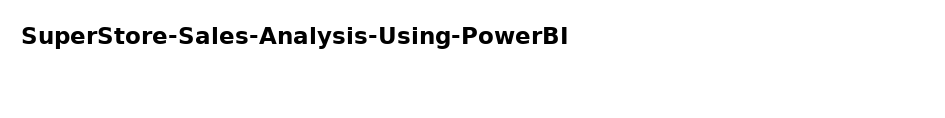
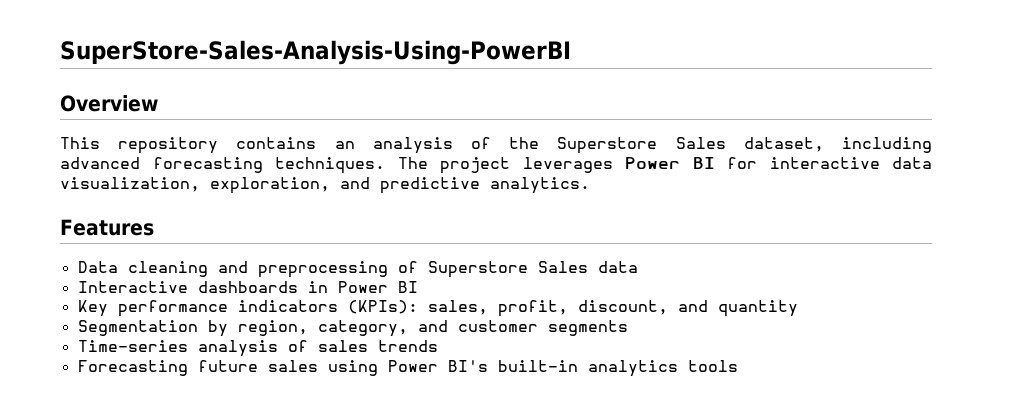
(569, 38) none -> [60,95,158,112] [60,137,932,154] [60,157,932,174] [60,177,590,194] [60,219,154,236] [77,261,638,278] [77,281,418,293] [77,300,798,317] [77,320,628,337] [77,340,438,357] [77,360,738,377] // Overview // This repository contains an analysis of the Superstore Sales dataset, including advanced forecasting techniques. The project leverages Power BI for interactive data visualization, exploration, and predictive analytics. // Features // Data cleaning and preprocessing of Superstore Sales data // Interactive dashboards in Power BI // Key performance indicators (KPIs): sales, profit, discount, and quantity // Segmentation by region, category, and customer segments // Time-series analysis of sales trends // Forecasting future sales using Power BI's built-in analytics tools

